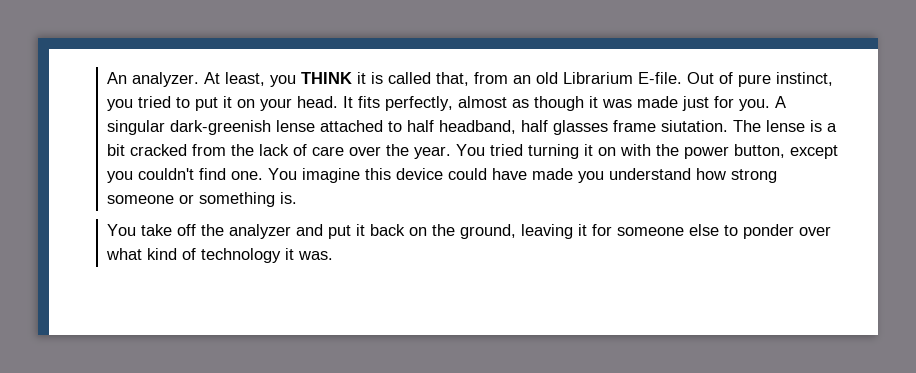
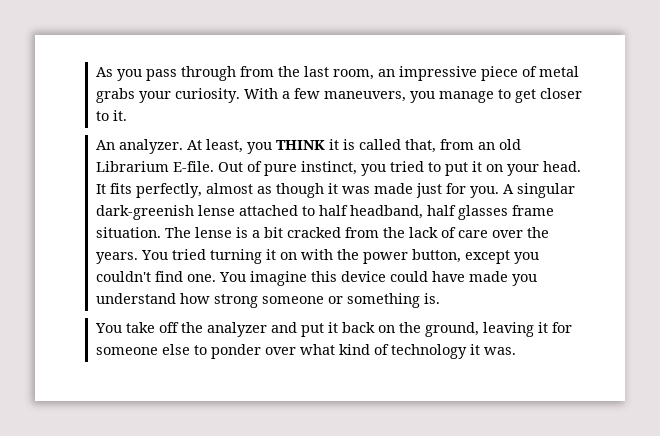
(107, 78) none -> [95,66,579,81] [95,88,582,103] [95,110,127,121] As you pass through from the last room, an impressive piece of metal grabs your curiosity. With a few maneuvers, you manage to get closer to it. //
[661,120,729,132] siutation. -> [95,227,161,238] situation.
[414,146,452,159] year. -> [95,252,138,264] years.

